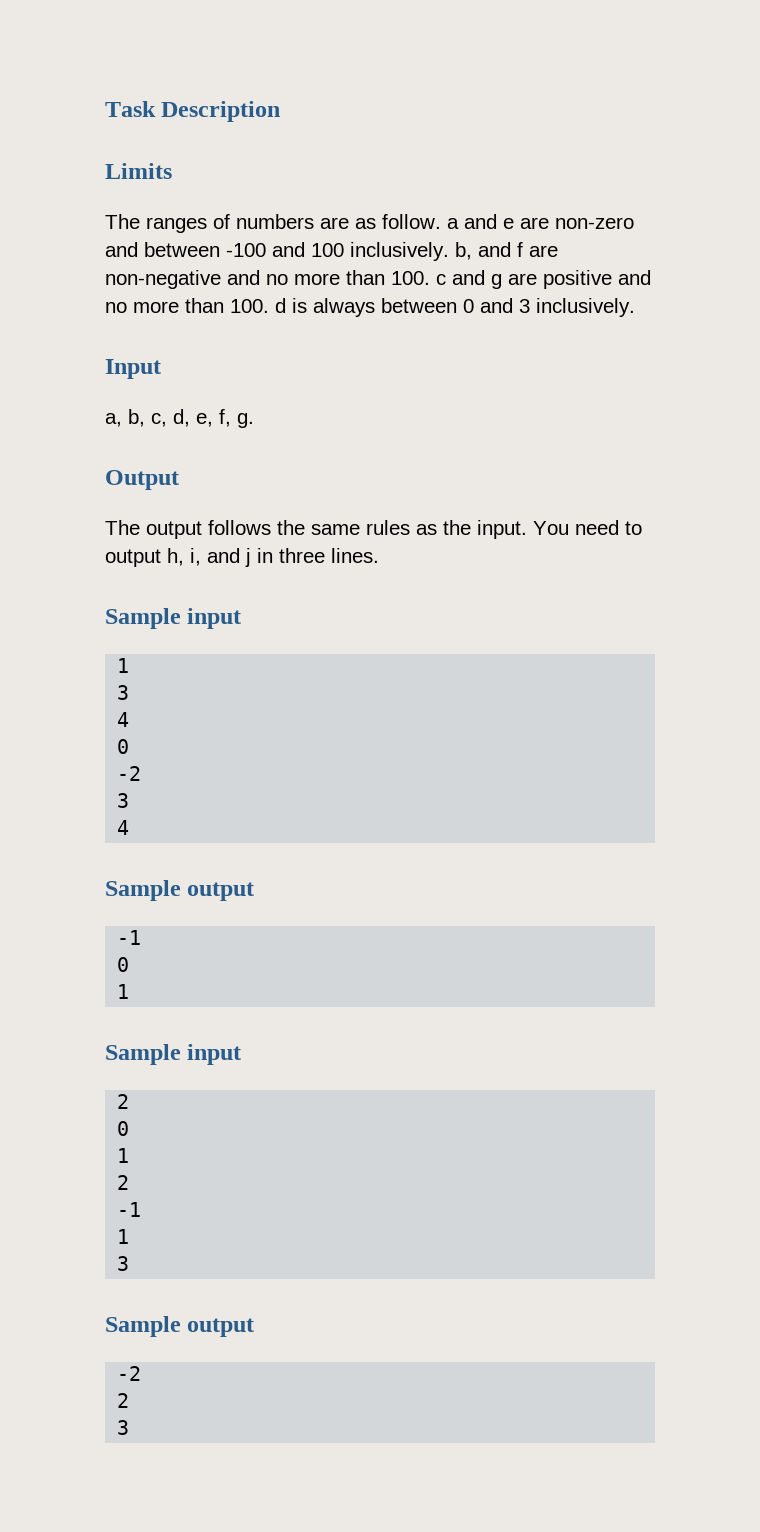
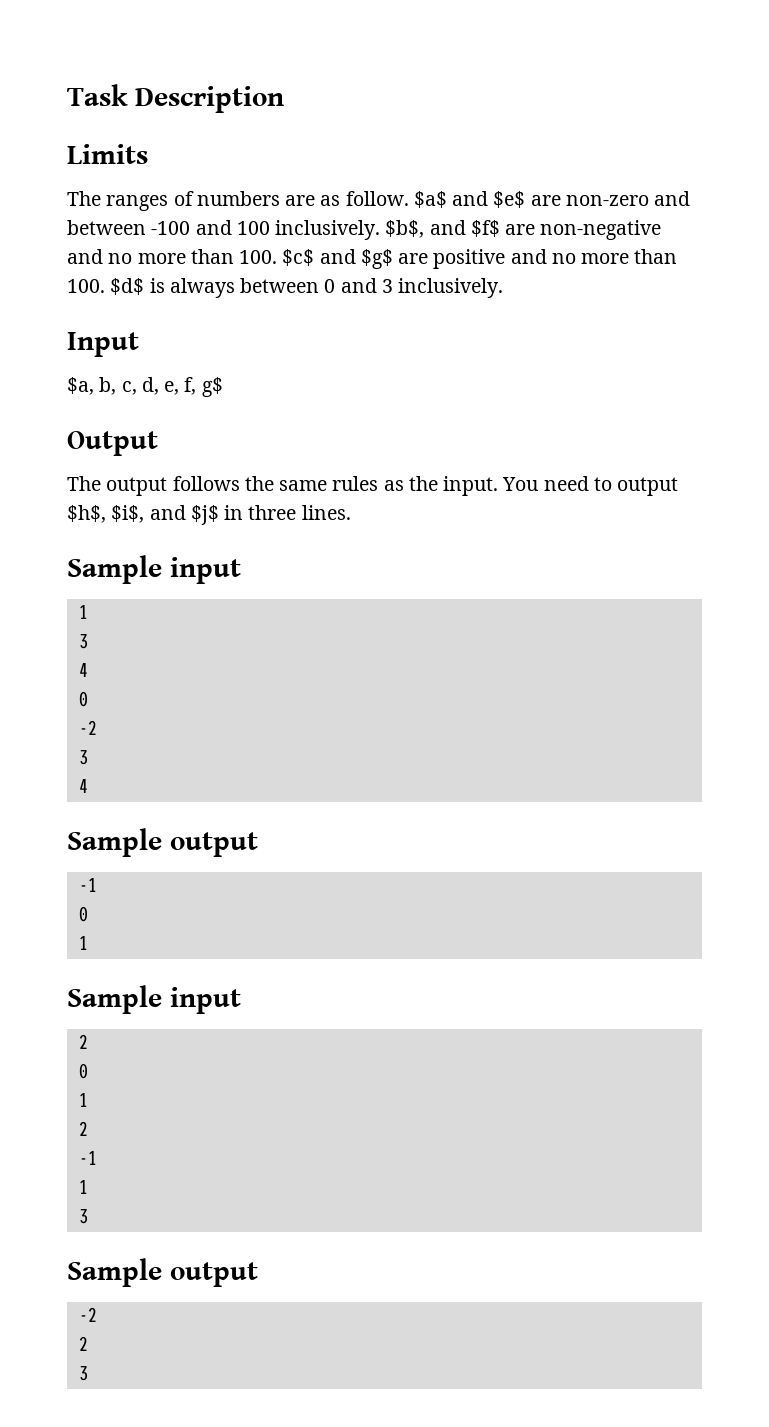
[447,214,514,229] a and e -> [413,191,526,208] $a$ and $e$
[455,242,523,260] b, and f -> [385,220,500,238] $b$, and $f$
[436,270,502,289] c and g -> [282,249,393,269] $c$ and $g$
[275,298,286,313] d -> [110,278,145,295] $d$
[105,413,122,427] a, -> [67,377,94,395] $a,
[237,413,254,428] g. -> [201,377,223,397] g$
[167,548,251,567] h, i, and j -> [67,505,219,525] $h$, $i$, and $j$

